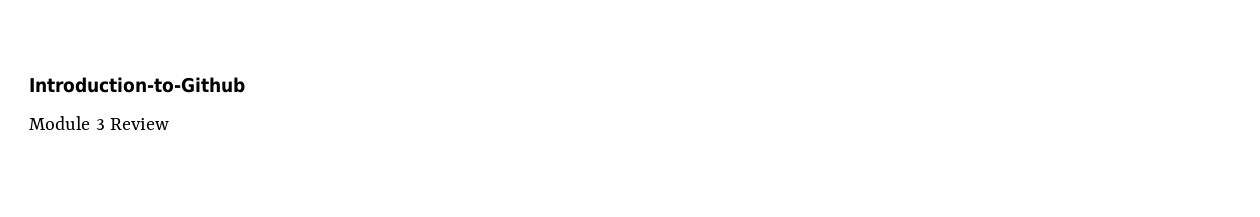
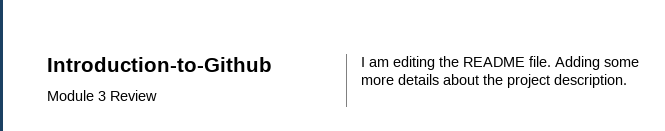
(170, 124) none -> [361,56,639,70] [361,74,627,88] // I am editing the README file. Adding some more details about the project description.

